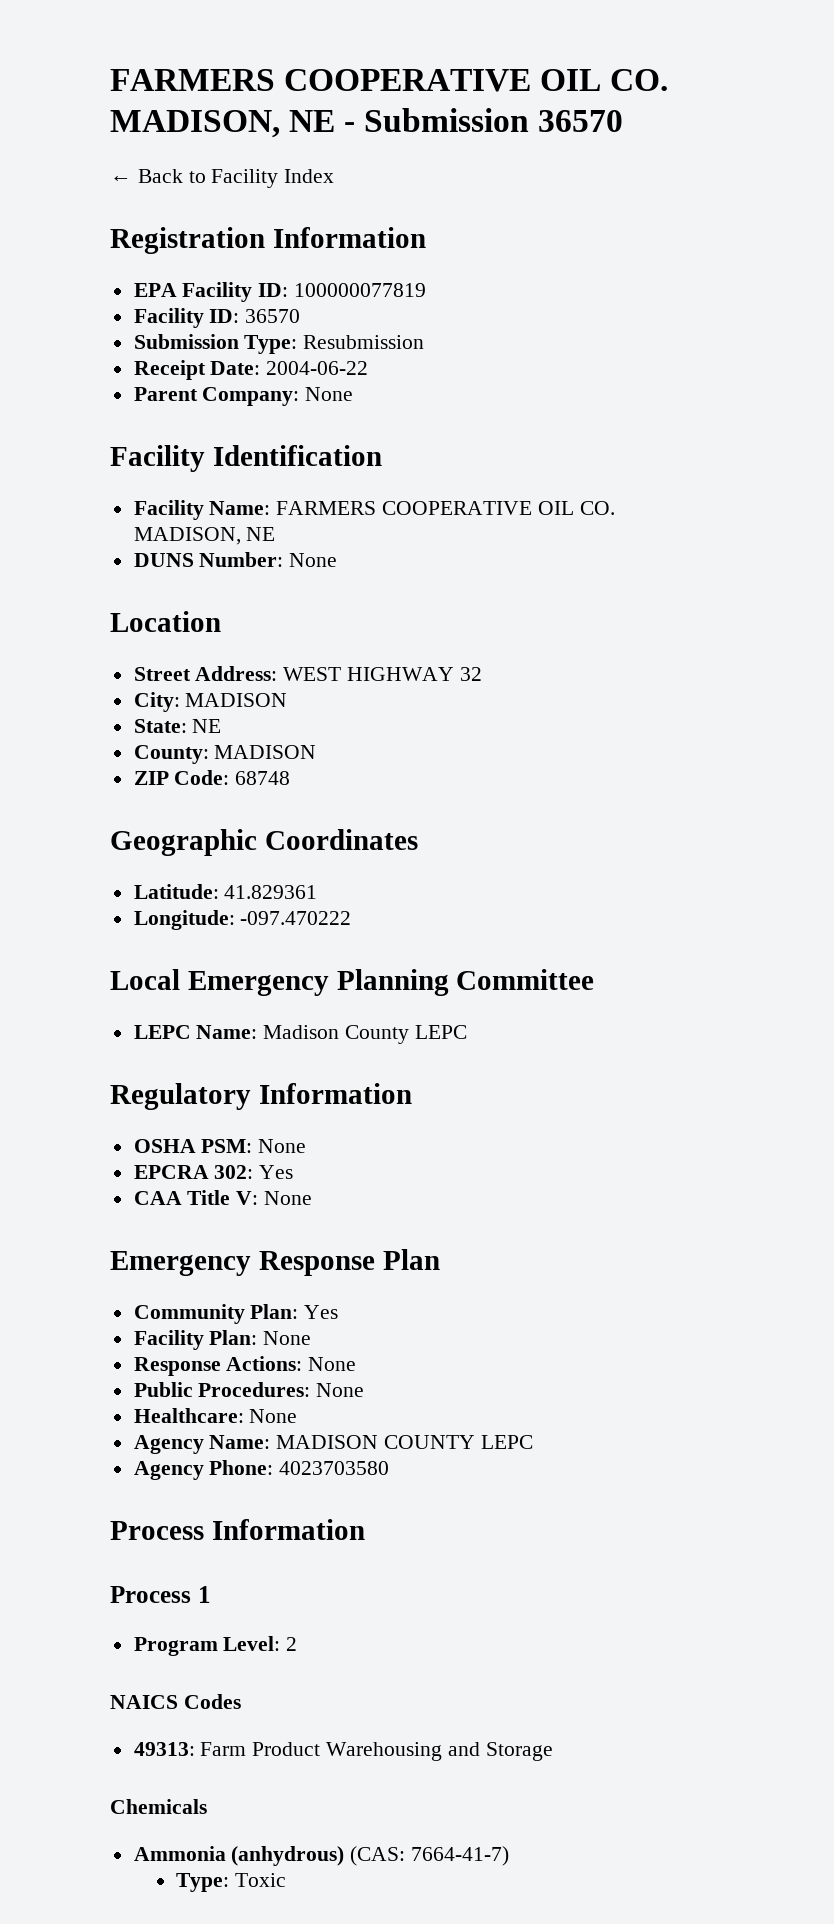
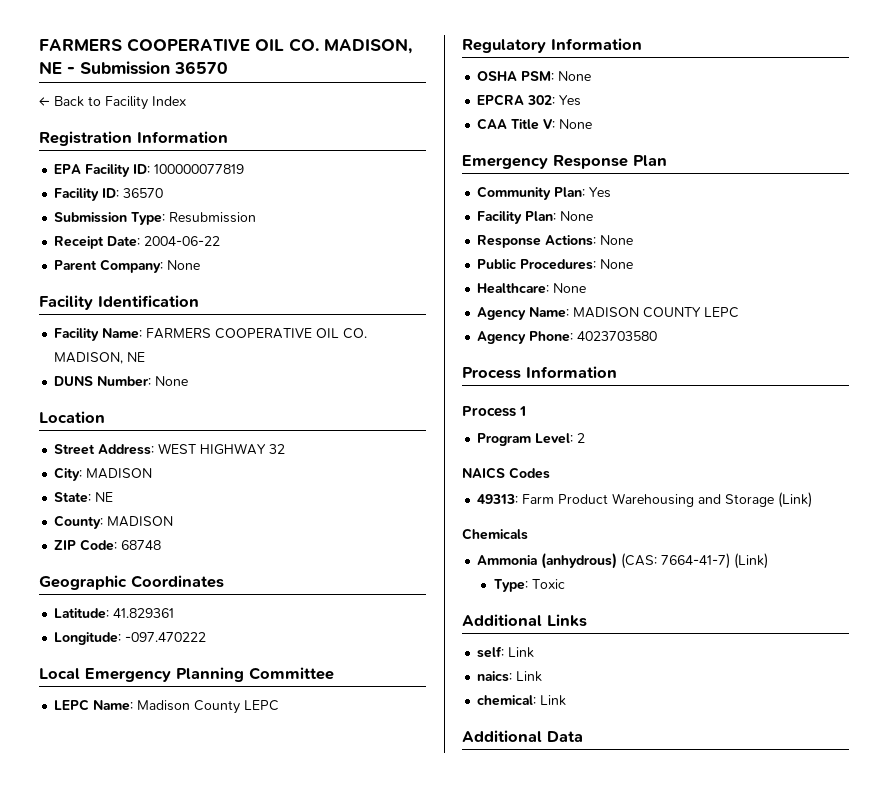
(553, 1751) none -> [778,492,813,508] (Link)
(510, 1856) none -> [734,553,769,569] (Link)
(286, 1880) none -> [462,614,587,627] [477,646,535,658] [477,671,543,682] [477,695,567,706] [462,730,583,742] // Additional Links // self: Link // naics: Link // chemical: Link // Additional Data

